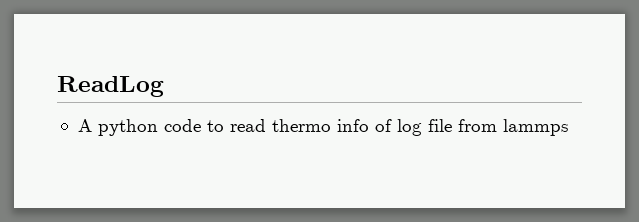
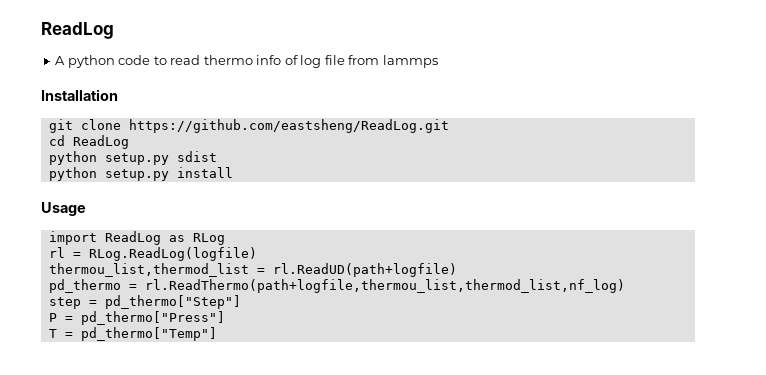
(568, 127) none -> [41,89,118,101] [48,119,449,133] [48,135,129,149] [48,151,217,165] [48,167,233,181] [41,202,86,216] [48,231,225,245] [48,247,257,261] [48,263,457,277] [48,279,625,293] [48,295,241,309] [48,311,225,325] [48,327,217,341] // Installation // git clone https://github.com/eastsheng/ReadLog.git // cd ReadLog // python setup.py sdist // python setup.py install // Usage // import ReadLog as RLog // rl = RLog.ReadLog(logfile) // thermou_list,thermod_list = rl.ReadUD(path+logfile) // pd_thermo = rl.ReadThermo(path+logfile,thermou_list,thermod_list,nf_log) // step = pd_thermo["Step"] // P = pd_thermo["Press"] // T = pd_thermo["Temp"]

